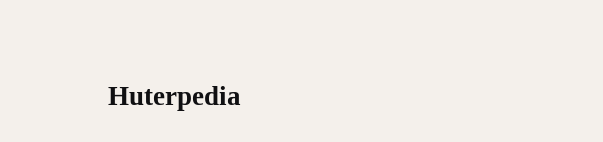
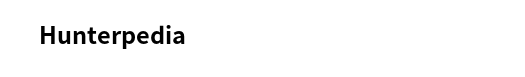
[108,86,241,111] Huterpedia -> [39,25,186,49] Hunterpedia

